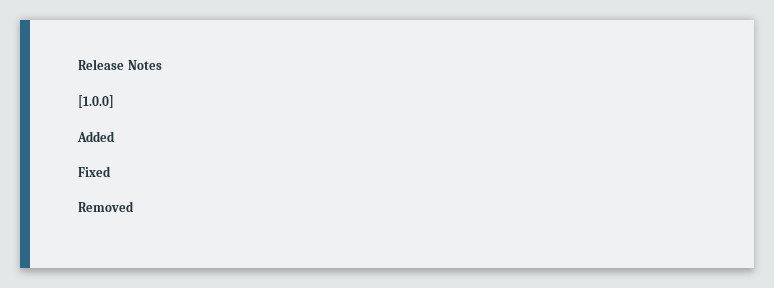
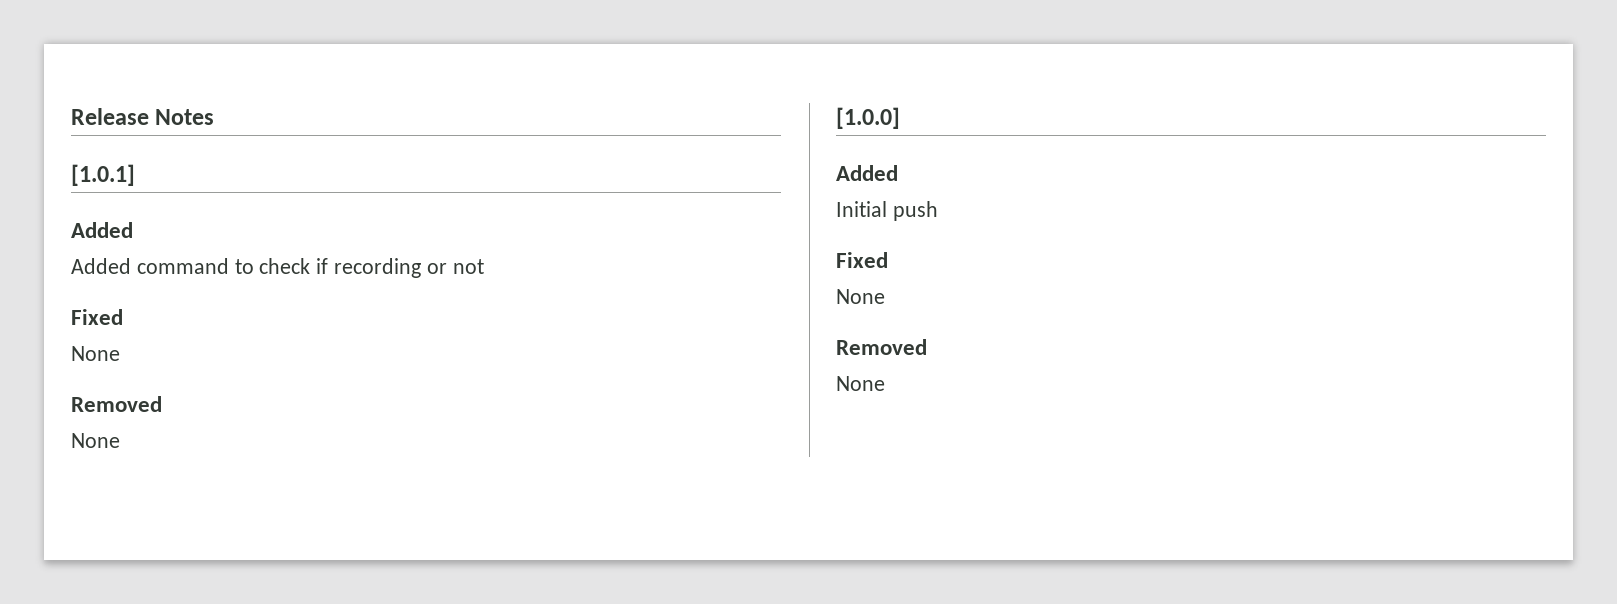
(162, 65) none -> [71,164,135,186] [71,222,133,238] [71,258,484,278] [71,309,123,325] [71,346,120,361] [71,396,162,412] [71,433,120,448] // [1.0.1] // Added // Added command to check if recording or not // Fixed // None // Removed // None
[78,166,111,177] [78,201,134,212] // Fixed // Removed -> [836,201,938,221] [836,252,888,268] [836,289,885,304] [836,339,927,355] [836,376,885,391] // Initial push // Fixed // None // Removed // None

